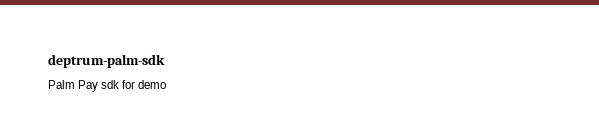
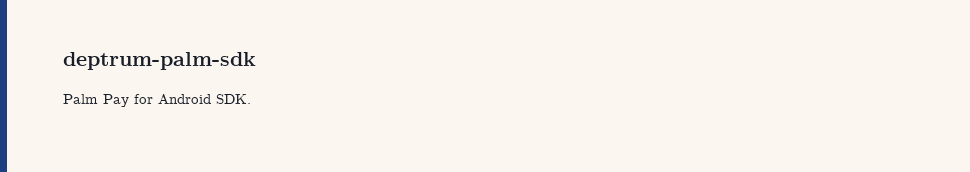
[101,80,167,89] sdk for demo -> [134,94,251,105] for Android SDK.

